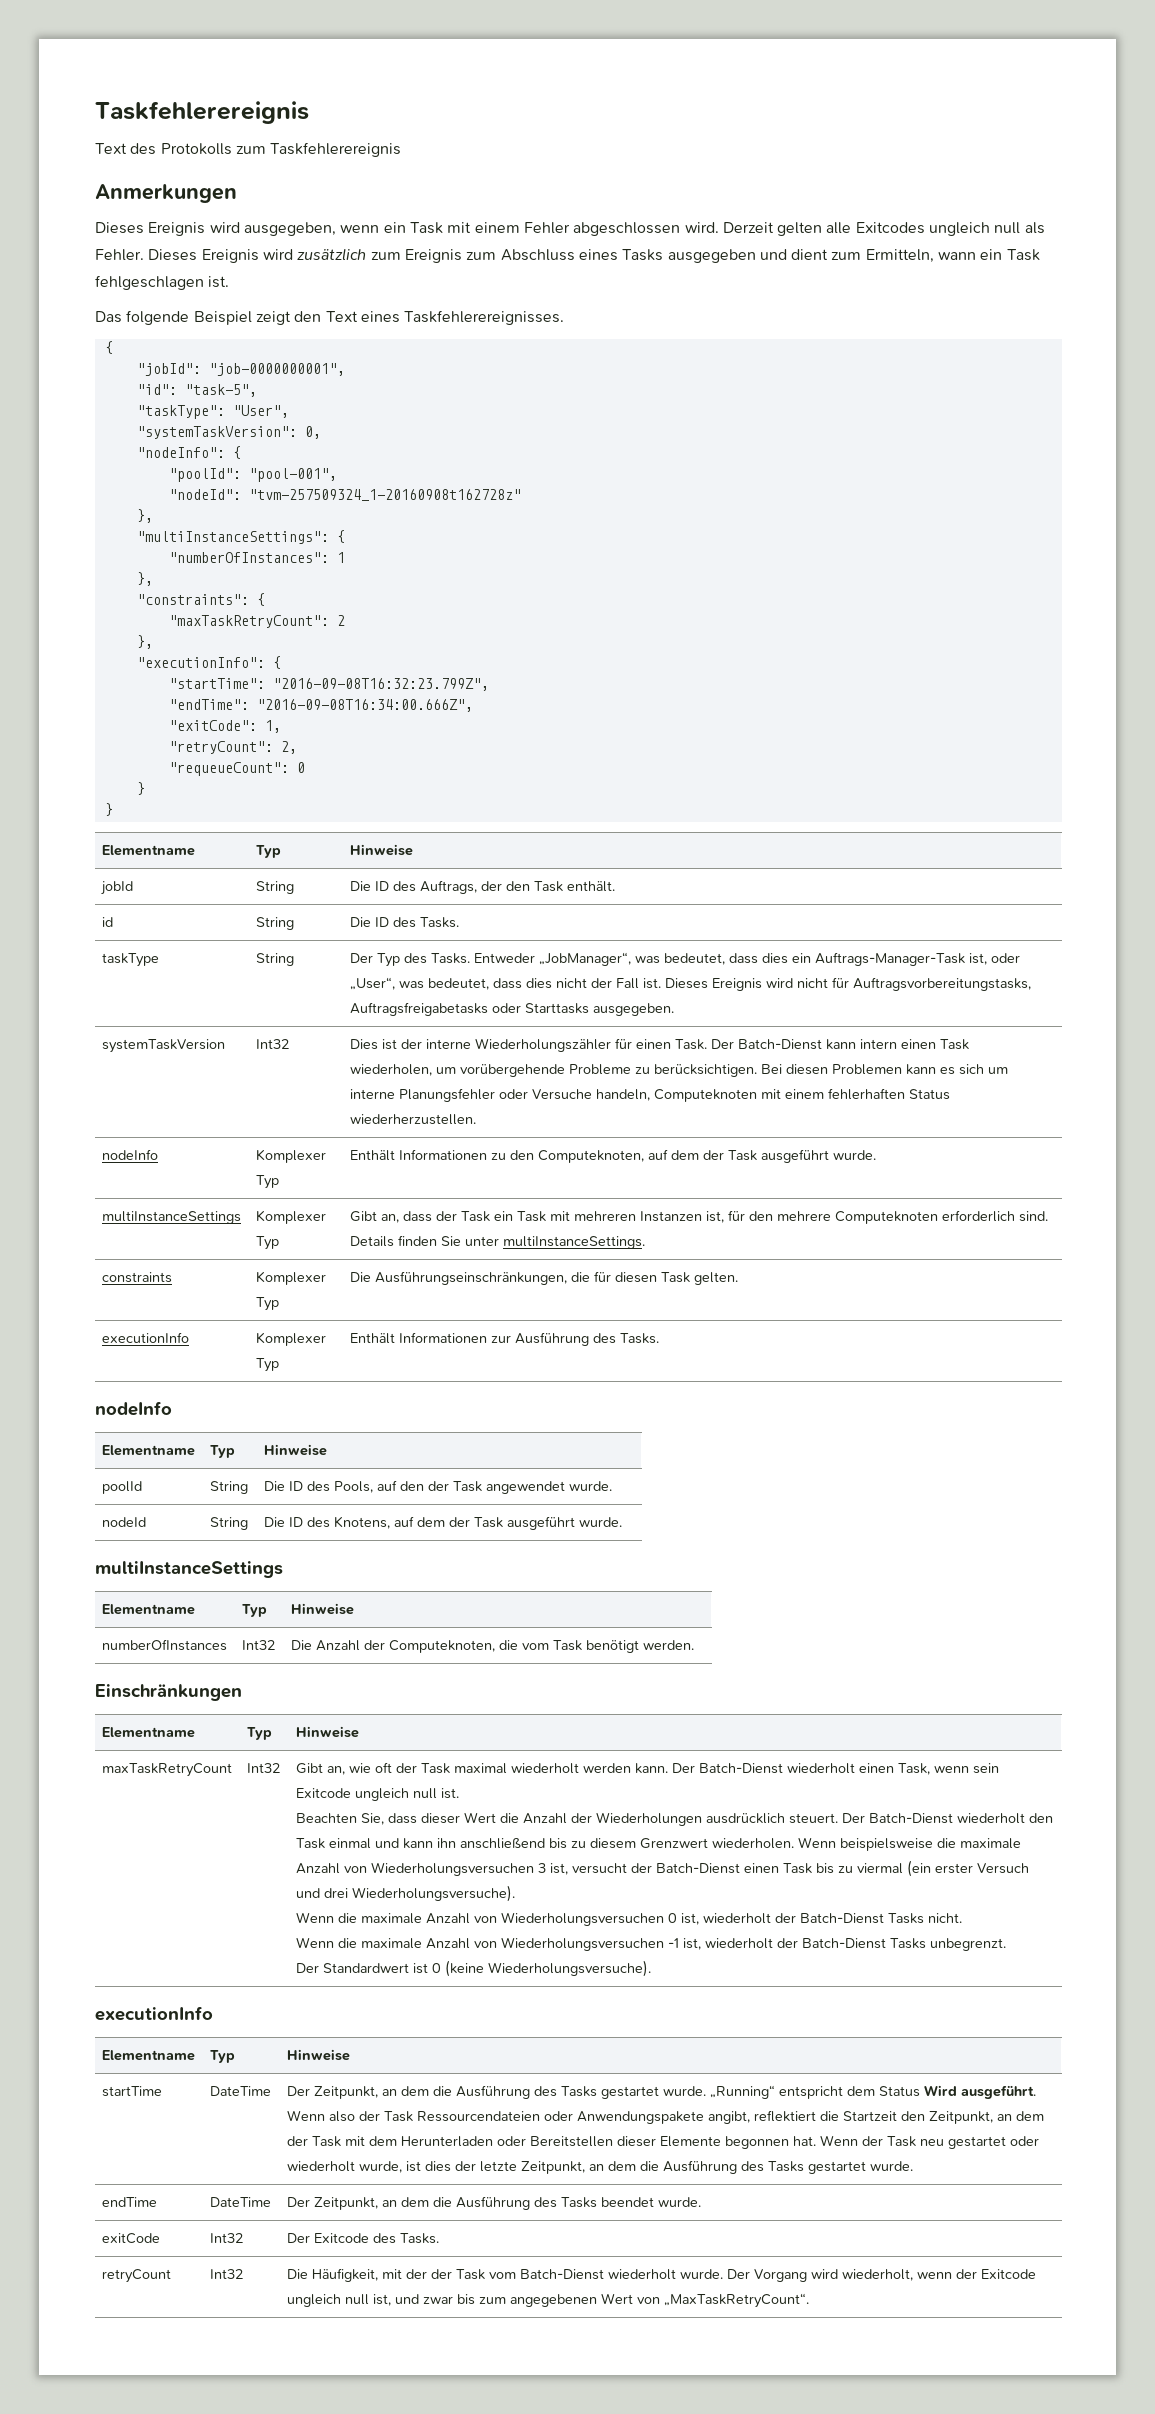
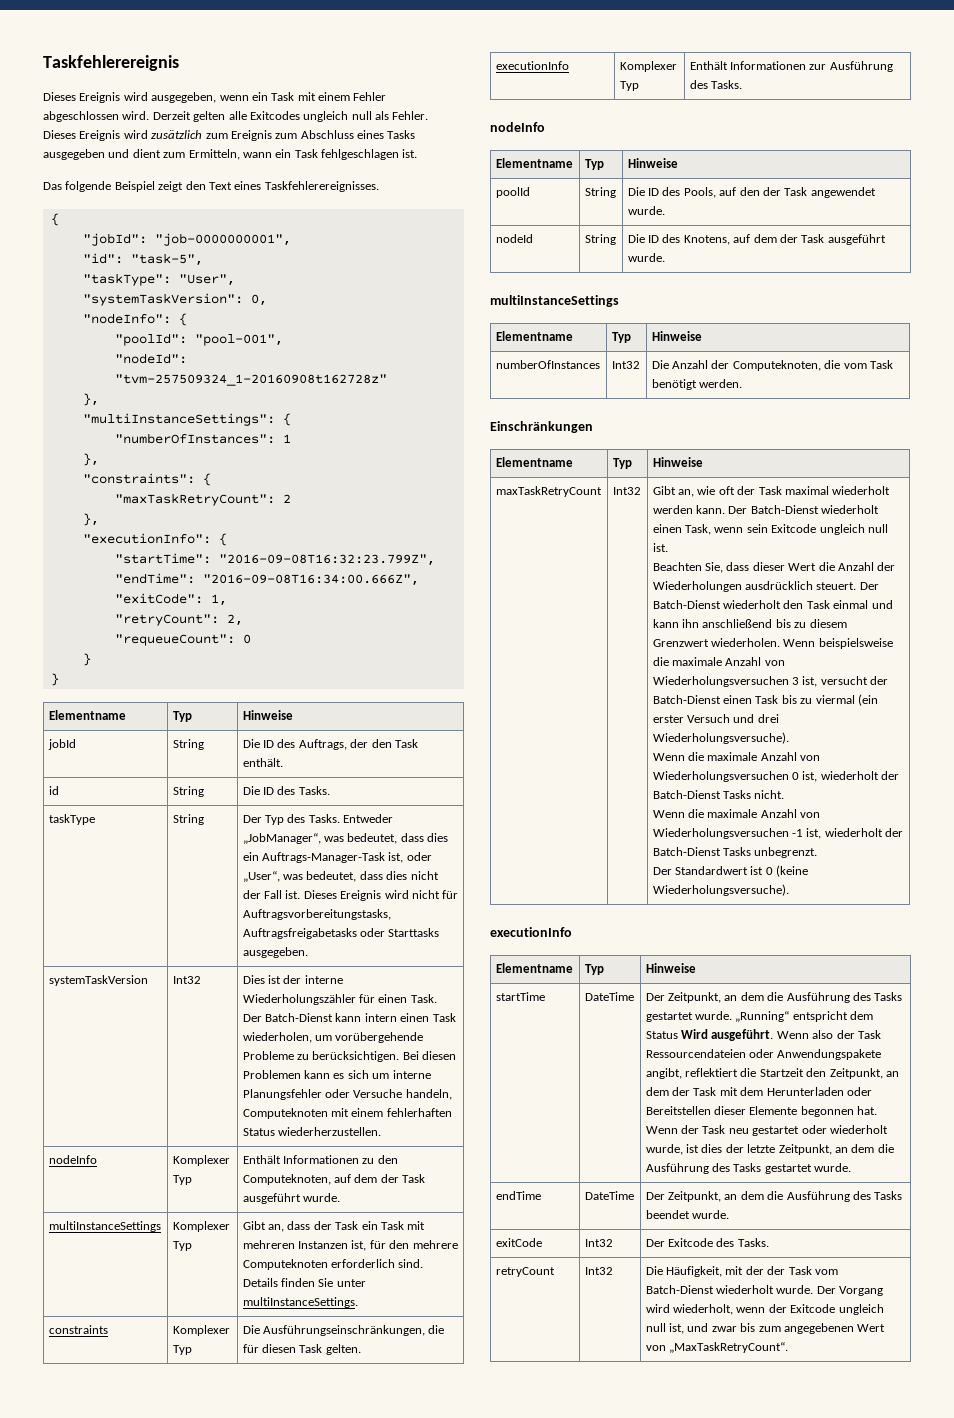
[95,101,309,124] [95,142,402,157] [95,184,237,203] Taskfehlerereignis // Text des Protokolls zum Taskfehlerereignis // Anmerkungen -> [43,55,179,71] Taskfehlerereignis

